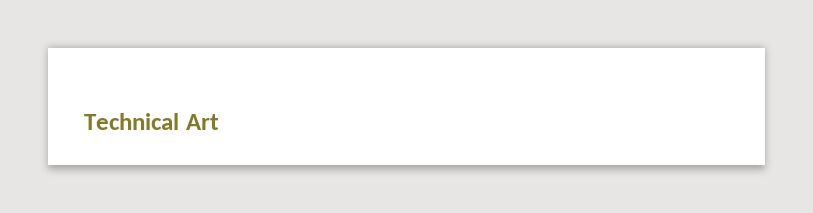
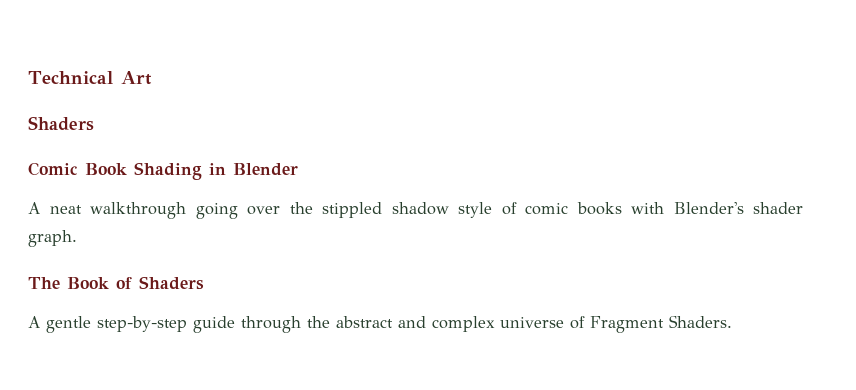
(219, 122) none -> [28,116,94,131] [28,162,298,180] [28,202,803,219] [28,230,77,247] [28,276,204,290] [28,315,732,333] // Shaders // Comic Book Shading in Blender // A neat walkthrough going over the stippled shadow style of comic books with Blender's shader graph. // The Book of Shaders // A gentle step-by-step guide through the abstract and complex universe of Fragment Shaders.

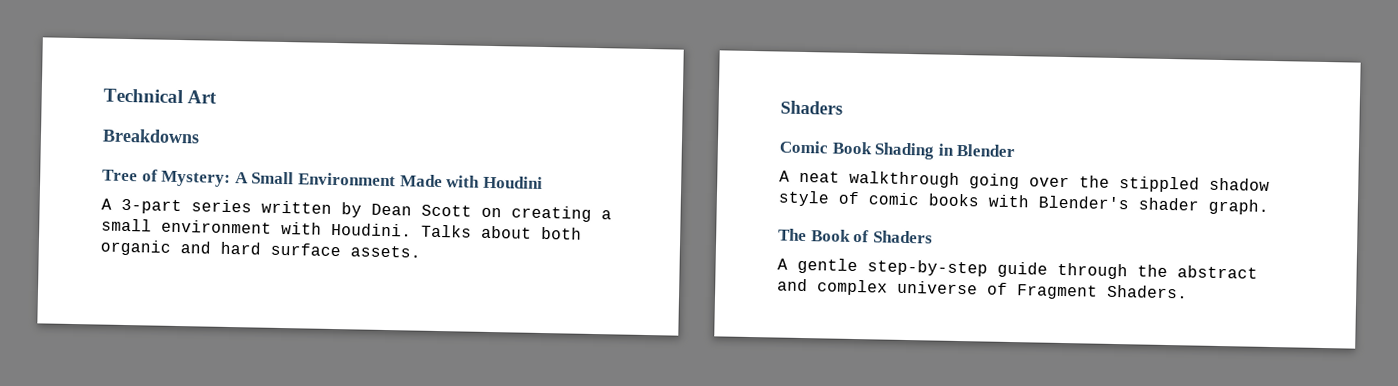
(152, 78) none -> [102,128,200,144] [102,169,543,189] [101,198,612,222] [101,218,582,240] [100,239,421,258] // Breakdowns // Tree of Mystery: A Small Environment Made with Houdini // A 3-part series written by Dean Scott on creating a small environment with Houdini. Talks about both organic and hard surface assets.

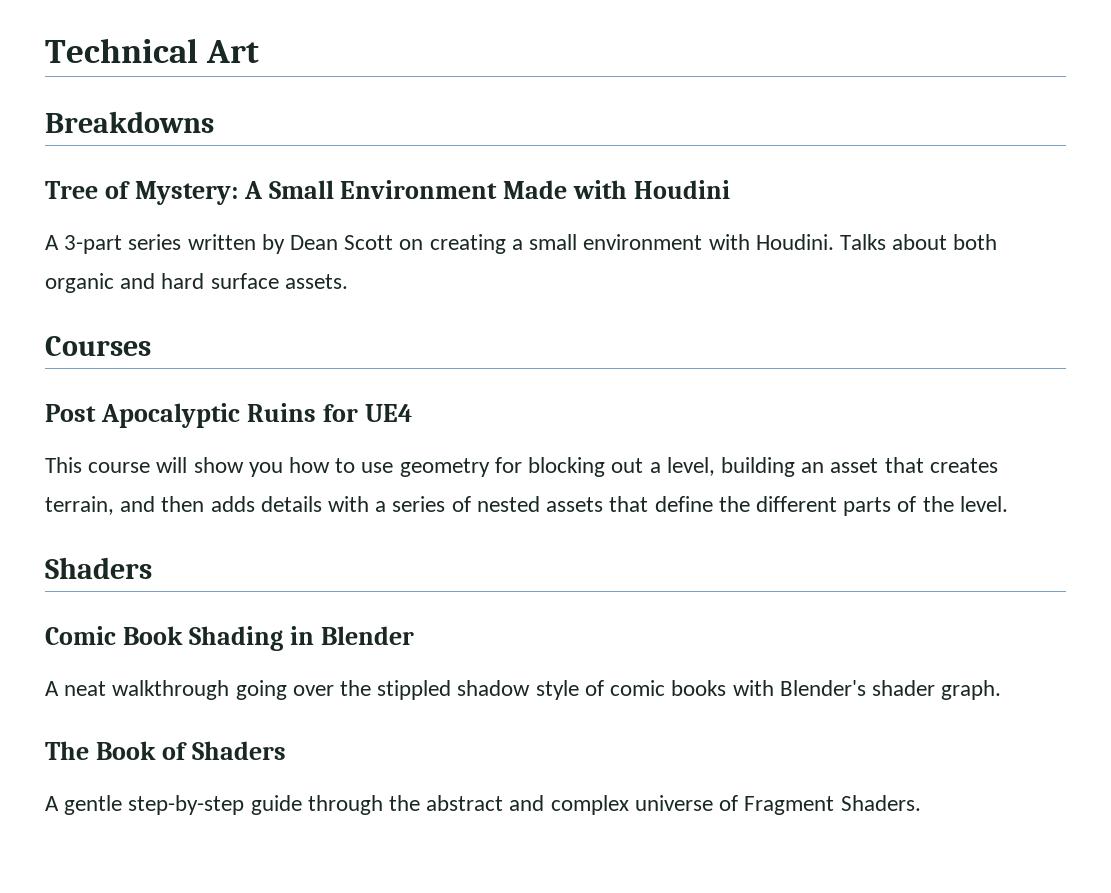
(421, 251) none -> [45,336,151,356] [45,403,412,428] [45,457,998,477] [45,496,1008,516] // Courses // Post Apocalyptic Ruins for UE4 // This course will show you how to use geometry for blocking out a level, building an asset that creates terrain, and then adds details with a series of nested assets that define the different parts of the level.

